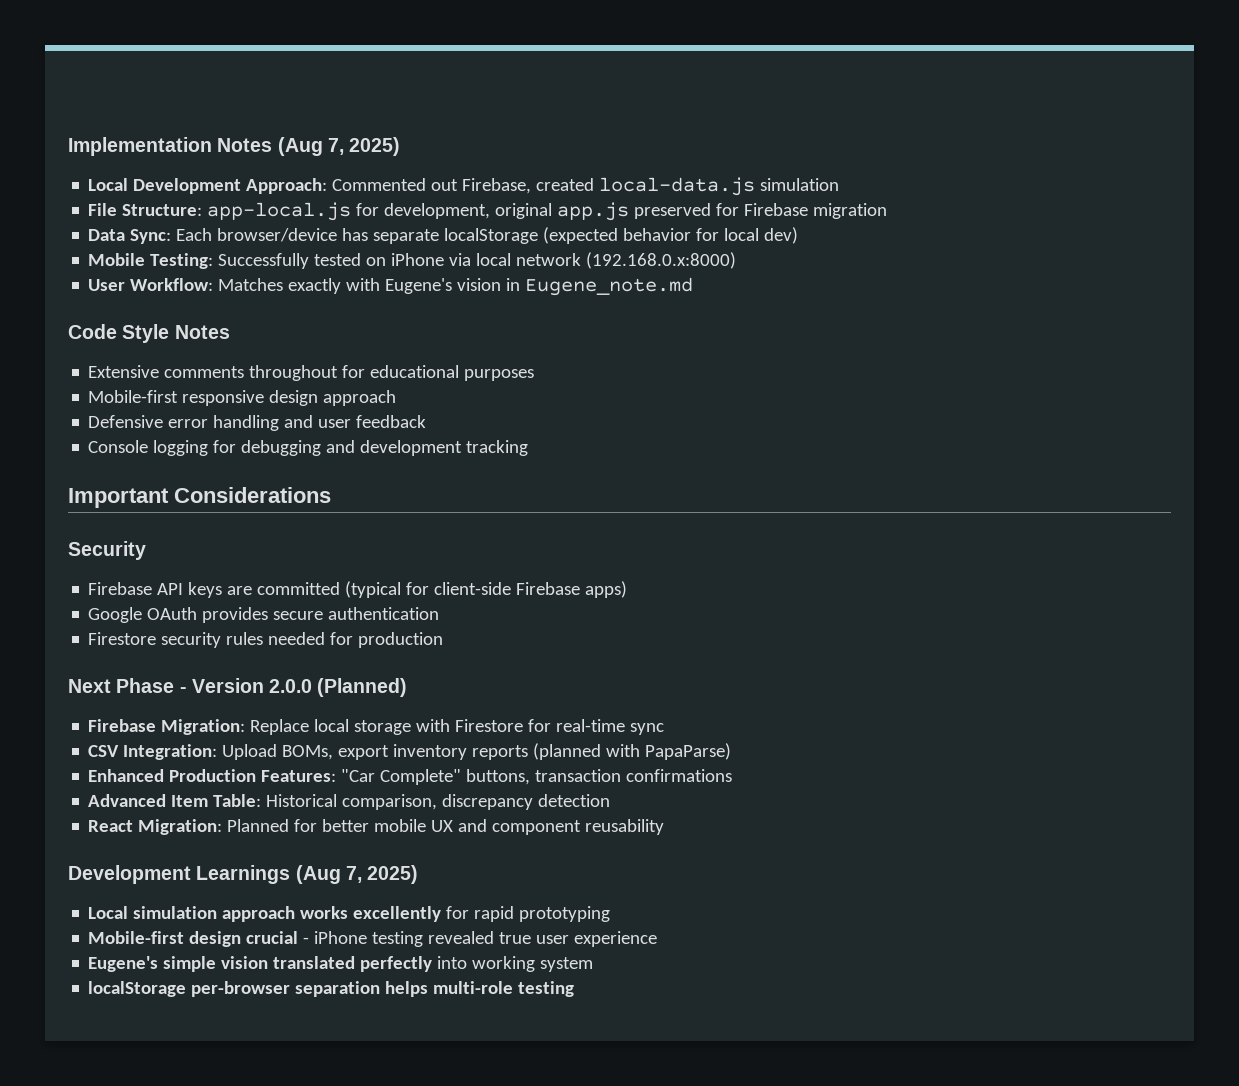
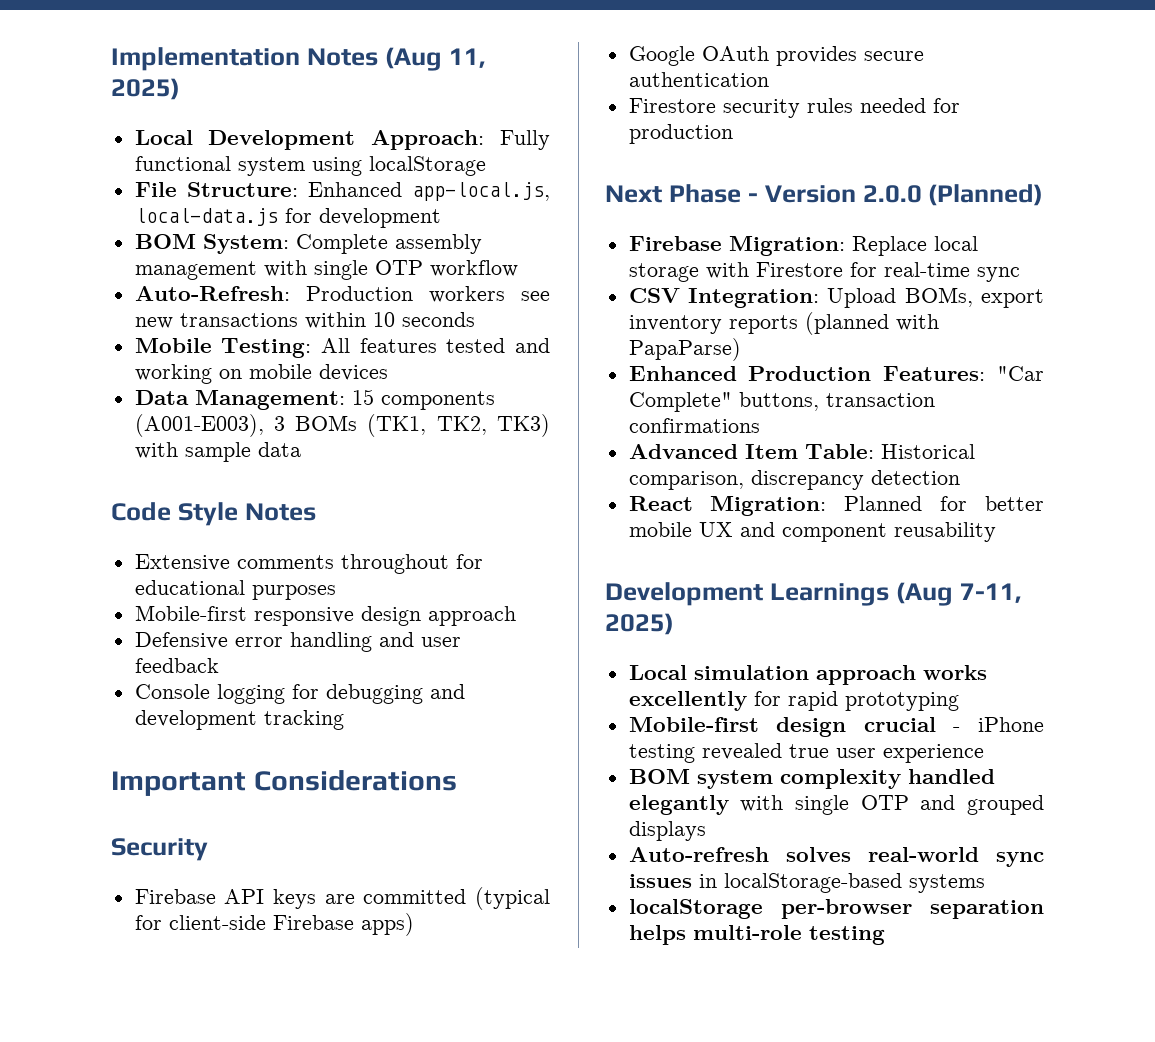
[327,138,344,155] 7, -> [448,48,486,68] 11,
[332,177,840,196] [88,202,888,221] [88,227,799,244] [88,252,737,269] [88,277,694,296] Commented out Firebase, created local-data.js simulation // File Structure: app-local.js for development, original app.js preserved for Firebase migration // Data Sync: Each browser/device has separate localStorage (expected behavior for local dev) // Mobile Testing: Successfully tested on iPhone via local network (192.168.0.x:8000) // User Workflow: Matches exactly with Eugene's vision in Eugene_note.md -> [500,130,550,150] [134,156,486,176] [134,182,550,201] [134,208,441,228] [134,234,482,254] [134,260,518,280] [134,286,550,303] [134,312,475,329] [134,338,550,358] [134,364,388,384] [134,389,495,410] [134,414,550,437] [134,442,301,462] Fully functional system using localStorage // File Structure: Enhanced app-local.js, local-data.js for development // BOM System: Complete assembly management with single OTP workflow // Auto-Refresh: Production workers see new transactions within 10 seconds // Mobile Testing: All features tested and working on mobile devices // Data Management: 15 components (A001-E003), 3 BOMs (TK1, TK2, TK3) with sample data
[345,866,362,883] 7, -> [959,583,1022,603] 7-11,
[88,956,594,972] Eugene's simple vision translated perfectly into working system -> [628,769,995,789] [628,795,1044,815] [628,821,706,841] [628,847,1044,867] [628,873,985,893] BOM system complexity handled elegantly with single OTP and grouped displays // Auto-refresh solves real-world sync issues in localStorage-based systems

